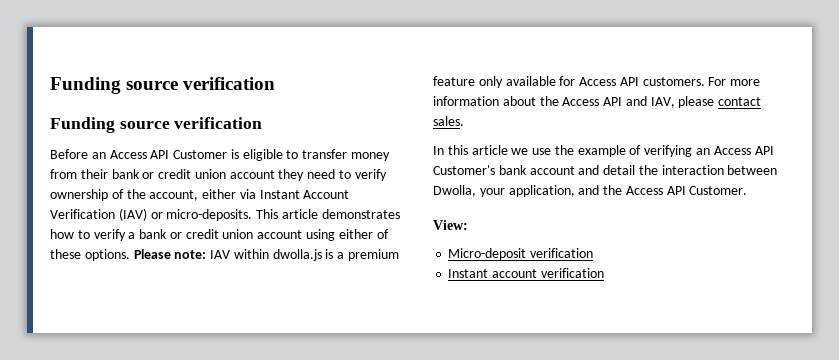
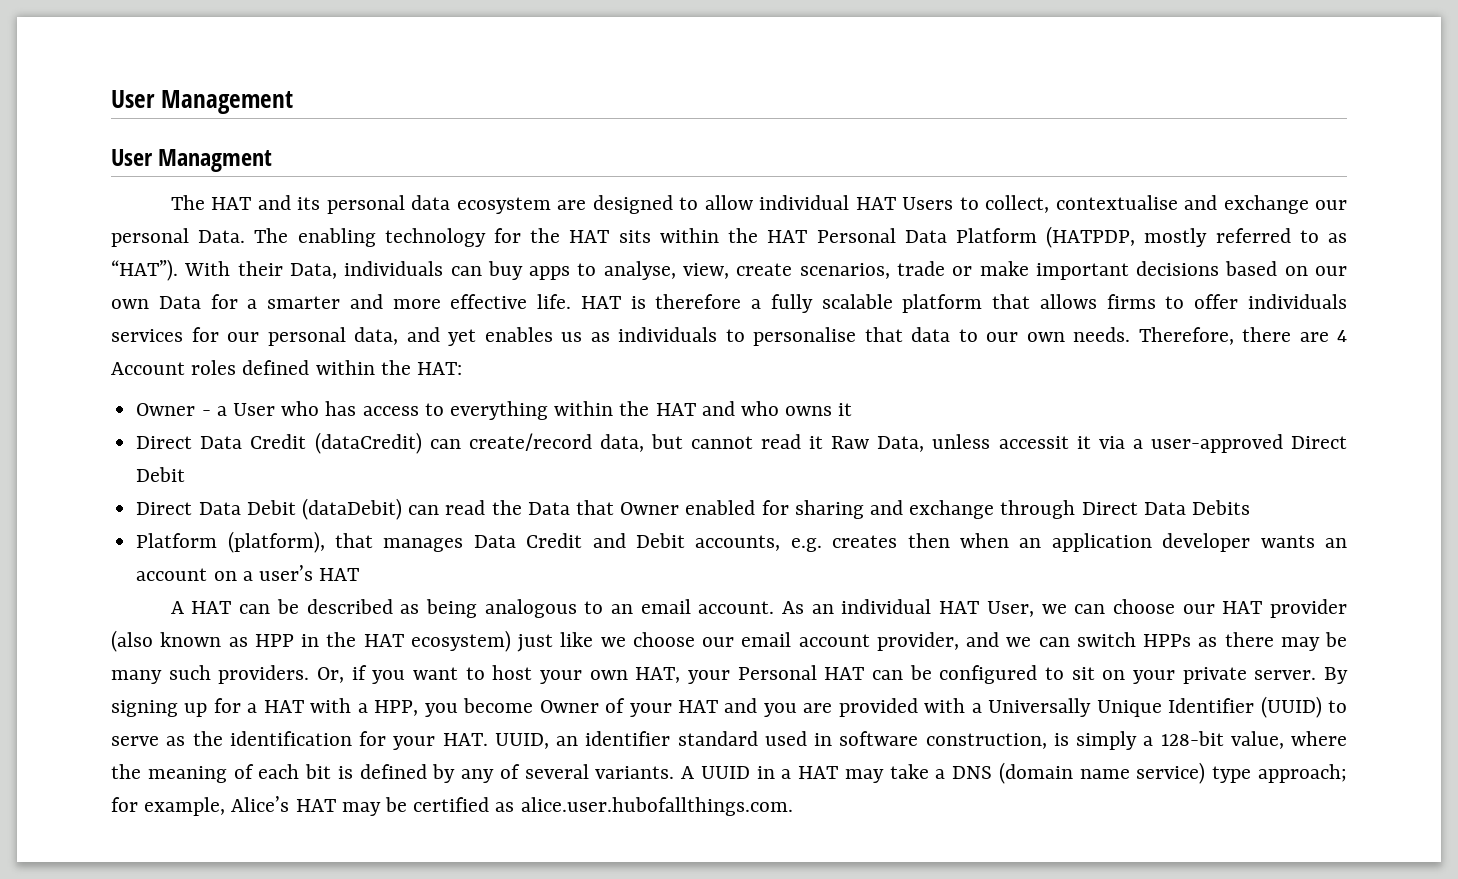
[50,77,276,94] [50,117,263,133] [50,149,391,161] [50,169,387,181] [50,189,350,201] [50,208,400,221] [50,229,389,241] [50,249,400,261] [433,76,761,88] [433,96,762,108] [433,116,464,126] [433,145,774,157] [433,165,778,175] [433,185,748,197] [433,220,468,230] [448,248,594,260] [448,268,604,278] Funding source verification // Funding source verification // Before an Access API Customer is eligible to transfer money from their bank or credit union account they need to verify ownership of the account, either via Instant Account Verification (IAV) or micro-deposits. This article demonstrates how to verify a bank or credit union account using either of these options. Please note: IAV within dwolla.js is a premium feature only available for Access API customers. For more information about the Access API and IAV, please contact sales. // In this article we use the example of verifying an Access API Customer's bank account and detail the interaction between Dwolla, your application, and the Access API Customer. // View: // Micro-deposit verification // Instant account verification -> [111,90,293,114] [111,149,273,172] [170,195,1347,214] [111,226,1347,248] [111,259,1347,281] [111,294,1348,313] [111,327,1347,346] [111,360,463,375] [136,401,853,420] [136,432,1347,454] [136,467,186,482] [136,498,1251,520] [136,531,1347,553] [136,565,360,581] [170,599,1347,618] [111,630,1347,652] [111,665,1348,684] [111,696,1348,718] [111,731,1347,750] [111,762,1347,784] [111,796,793,816] User Management // User Managment // The HAT and its personal data ecosystem are designed to allow individual HAT Users to collect, contextualise and exchange our personal Data. The enabling technology for the HAT sits within the HAT Personal Data Platform (HATPDP, mostly referred to as “HAT”). With their Data, individuals can buy apps to analyse, view, create scenarios, trade or make important decisions based on our own Data for a smarter and more effective life. HAT is therefore a fully scalable platform that allows firms to offer individuals services for our personal data, and yet enables us as individuals to personalise that data to our own needs. Therefore, there are 4 Account roles defined within the HAT: // Owner - a User who has access to everything within the HAT and who owns it // Direct Data Credit (dataCredit) can create/record data, but cannot read it Raw Data, unless accessit it via a user-approved Direct Debit // Direct Data Debit (dataDebit) can read the Data that Owner enabled for sharing and exchange through Direct Data Debits // Platform (platform), that manages Data Credit and Debit accounts, e.g. creates then when an application developer wants an account on a user’s HAT // A HAT can be described as being analogous to an email account. As an individual HAT User, we can choose our HAT provider (also known as HPP in the HAT ecosystem) just like we choose our email account provider, and we can switch HPPs as there may be many such providers. Or, if you want to host your own HAT, your Personal HAT can be configured to sit on your private server. By signing up for a HAT with a HPP, you become Owner of your HAT and you are provided with a Universally Unique Identifier (UUID) to serve as the identification for your HAT. UUID, an identifier standard used in software construction, is simply a 128-bit value, where the meaning of each bit is defined by any of several variants. A UUID in a HAT may take a DNS (domain name service) type approach; for example, Alice’s HAT may be certified as alice.user.hubofallthings.com.

